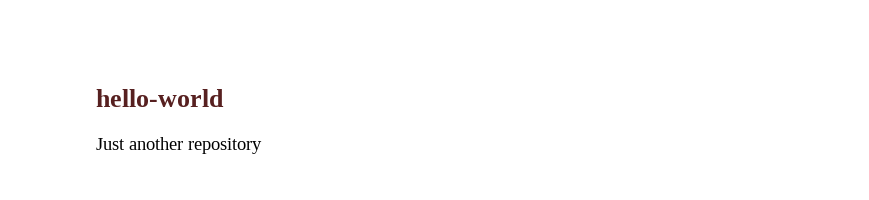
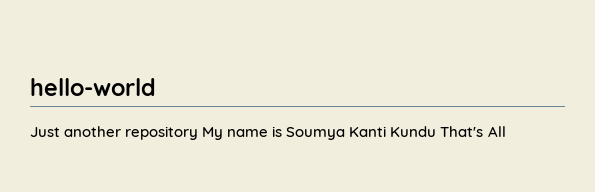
(262, 146) none -> [202,126,506,140] My name is Soumya Kanti Kundu That's All

